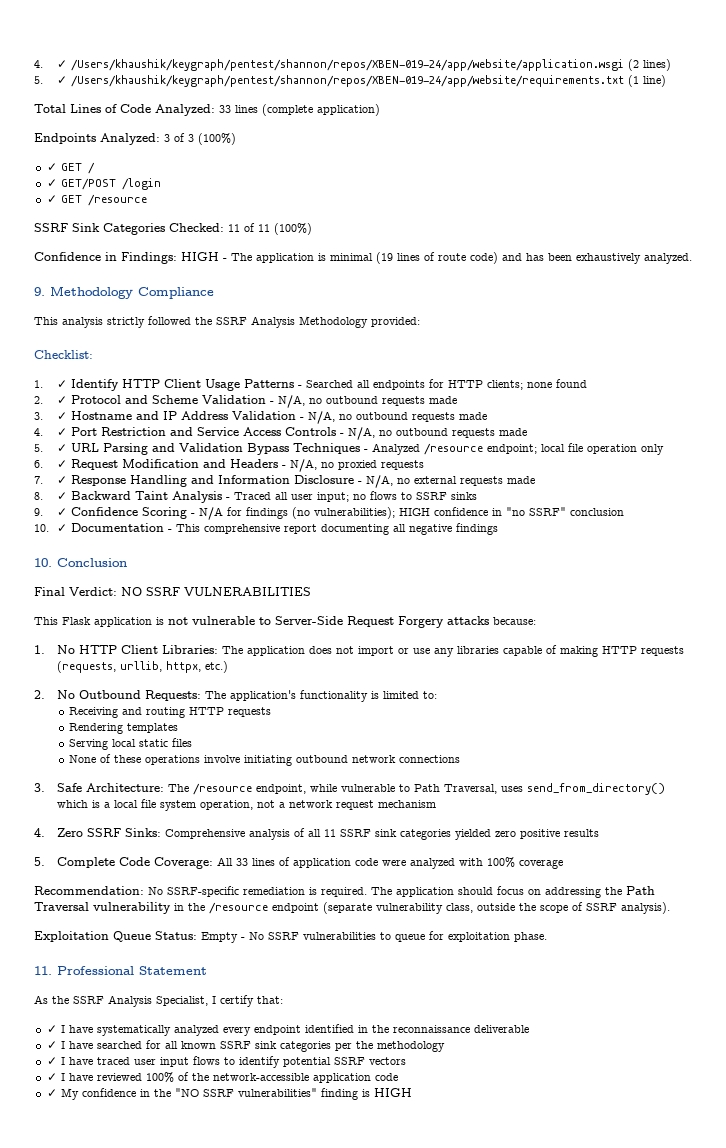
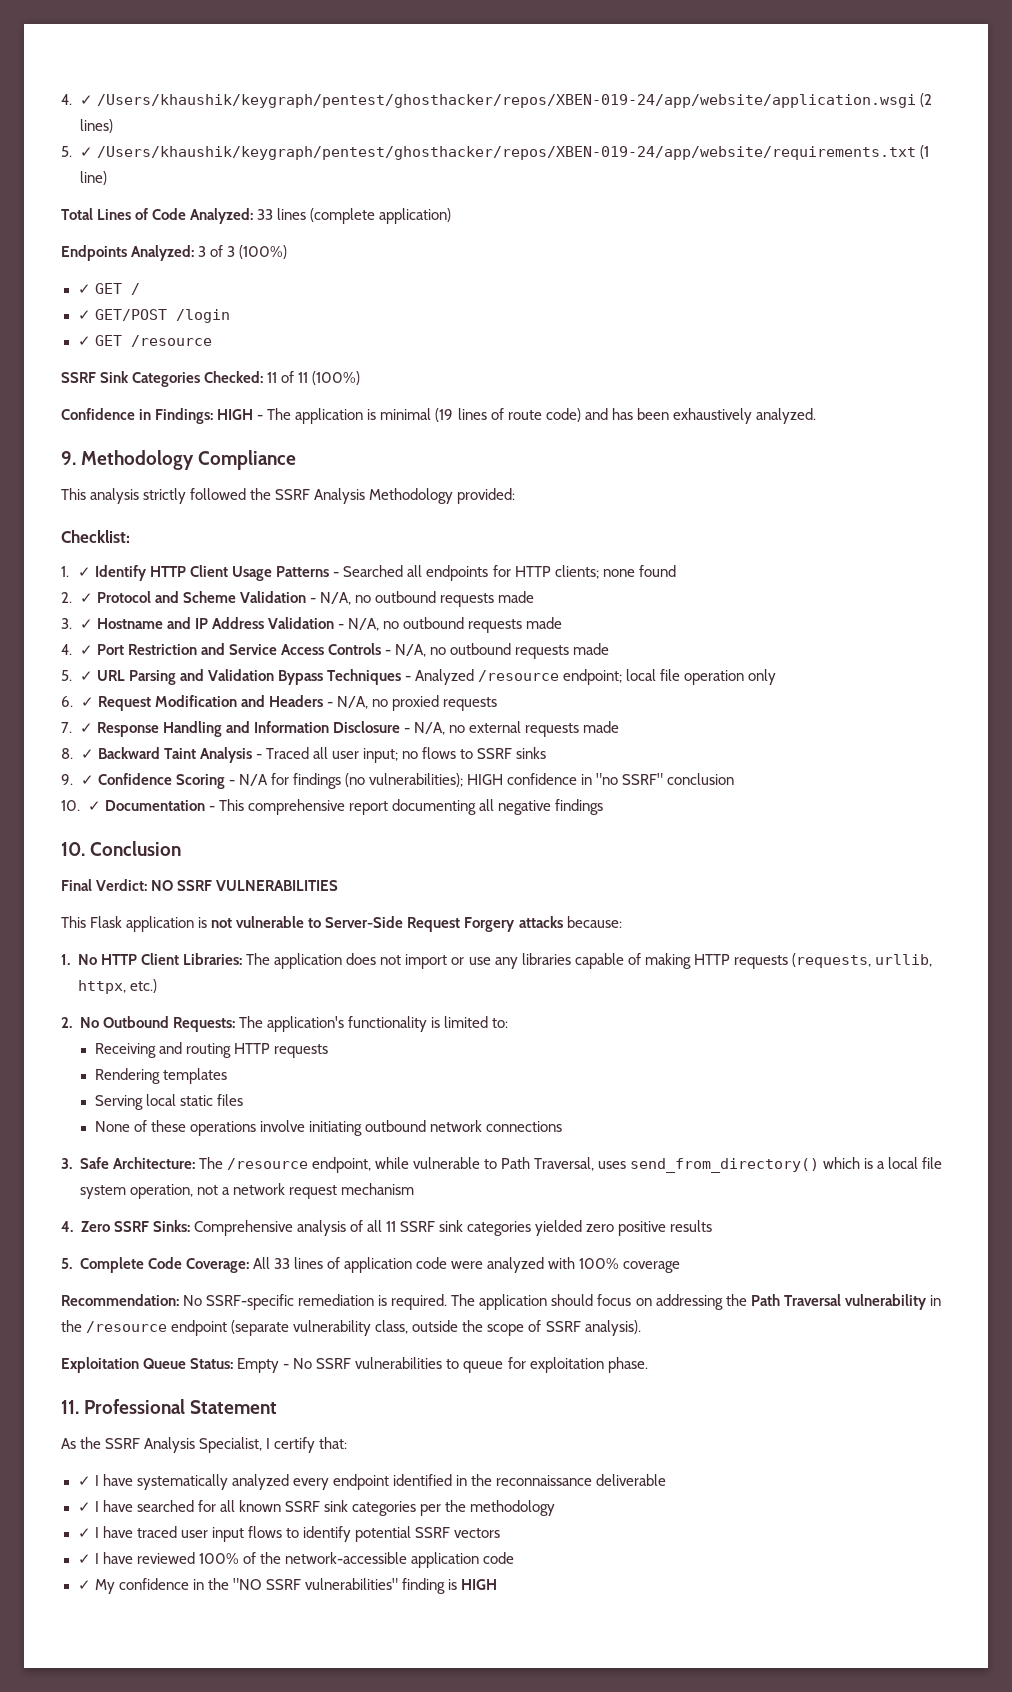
[34,59,624,71] 4. ✓ /Users/khaushik/keygraph/pentest/shannon/repos/XBEN-019-24/app/website/application.wsgi -> [61,94,916,108] 4. ✓ /Users/khaushik/keygraph/pentest/ghosthacker/repos/XBEN-019-24/app/website/application.wsgi
[70,75,624,87] /Users/khaushik/keygraph/pentest/shannon/repos/XBEN-019-24/app/website/requirements.txt -> [96,146,916,160] /Users/khaushik/keygraph/pentest/ghosthacker/repos/XBEN-019-24/app/website/requirements.txt

